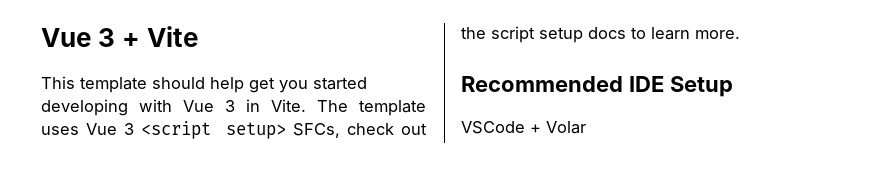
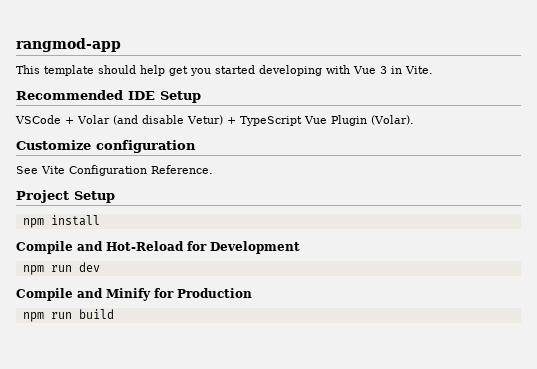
[41,26,199,47] Vue 3 + Vite -> [16,38,121,52] rangmod-app
[317,100,426,116] [41,121,427,139] [461,26,740,43] The template uses Vue 3 <script setup> SFCs, check out the script setup docs to learn more. -> (433, 70) none
(586, 127) none -> [113,115,414,126] [16,140,196,153] [16,165,213,176] [16,190,115,203] [22,215,100,228] [16,241,300,254] [22,262,100,275] [16,288,252,301] [22,309,114,322] (and disable Vetur) + TypeScript Vue Plugin (Volar). // Customize configuration // See Vite Configuration Reference. // Project Setup // npm install // Compile and Hot-Reload for Development // npm run dev // Compile and Minify for Production // npm run build

